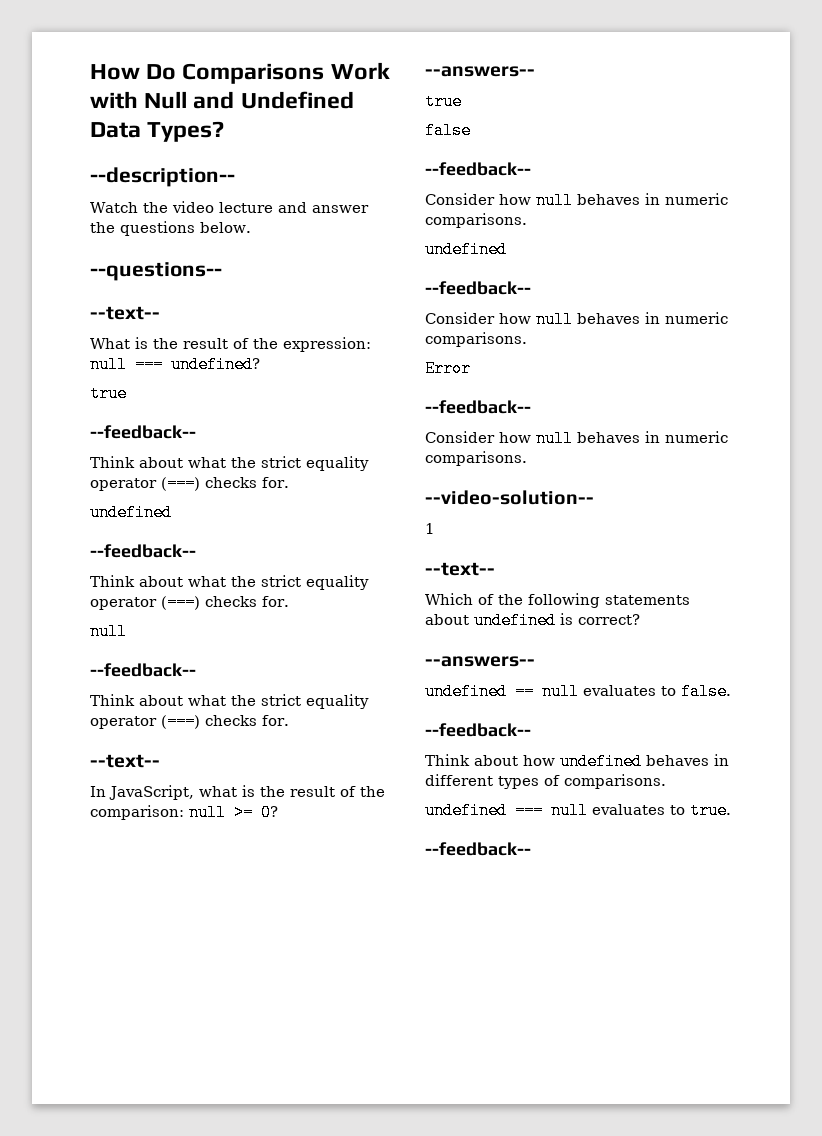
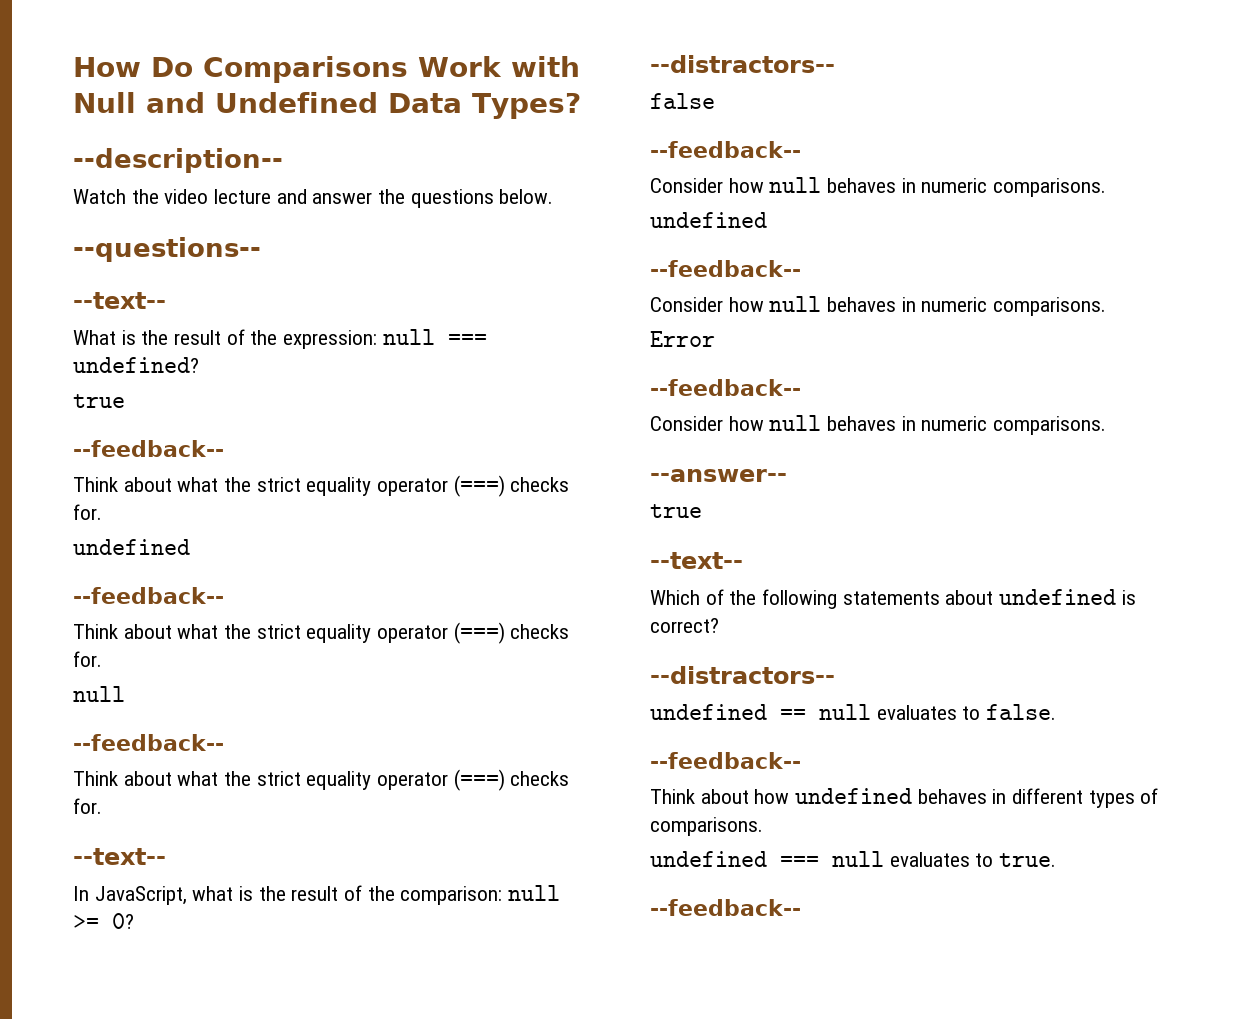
[425,66,535,77] [425,93,462,110] --answers-- // true -> [650,55,835,73] --distractors--
[425,490,594,505] [425,523,435,534] --video-solution-- // 1 -> [650,469,787,482] [650,504,702,518] --answer-- // true
[425,656,535,667] --answers-- -> [650,666,835,684] --distractors--

